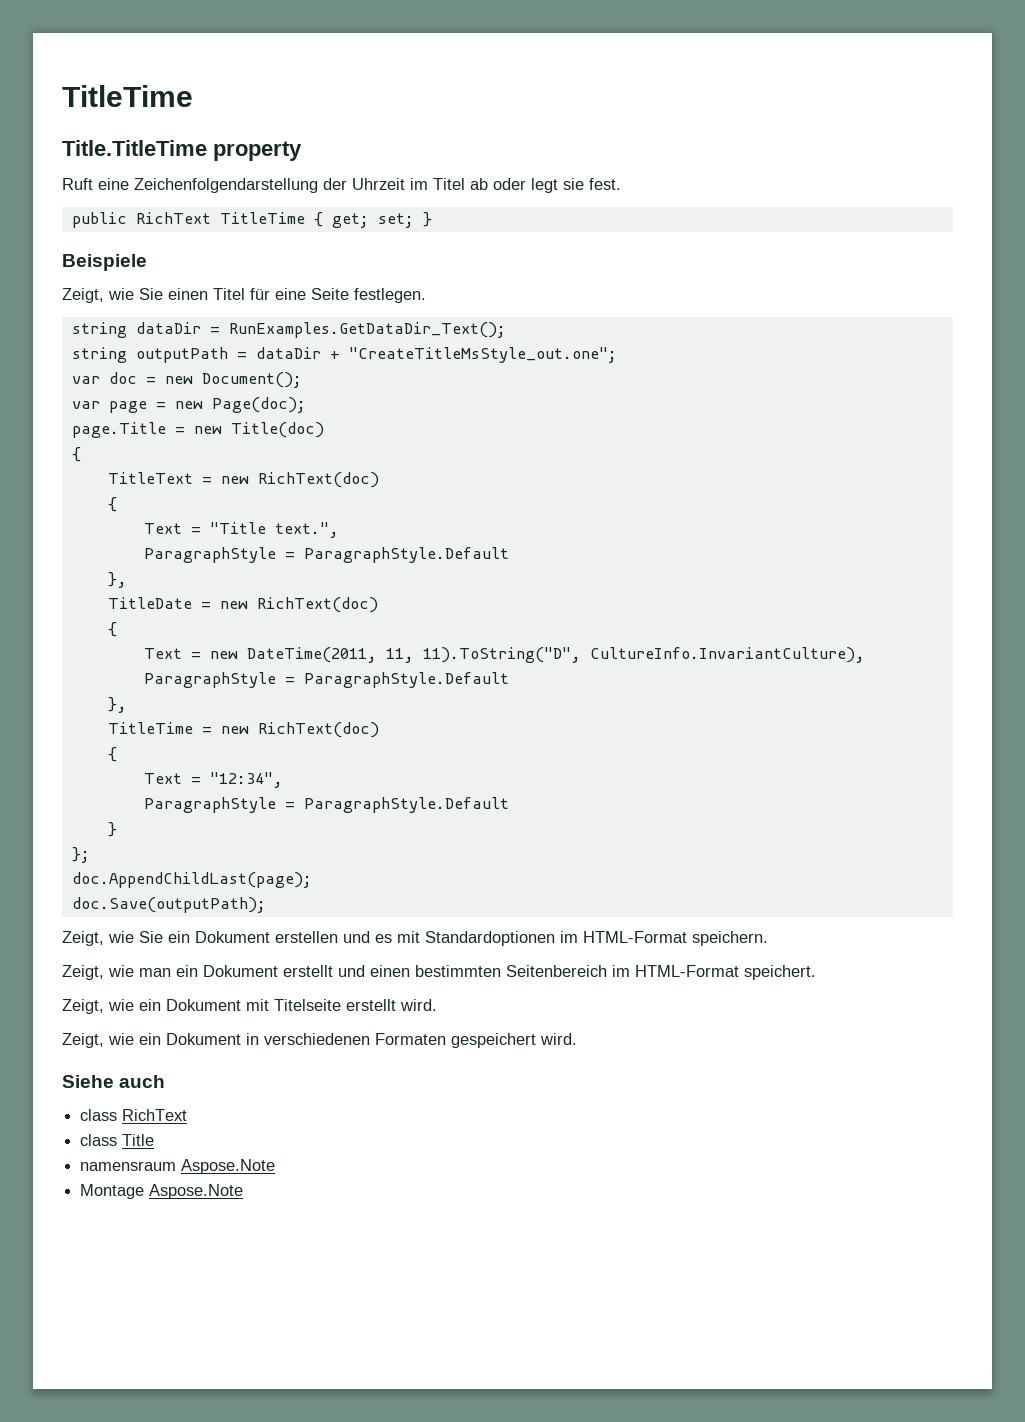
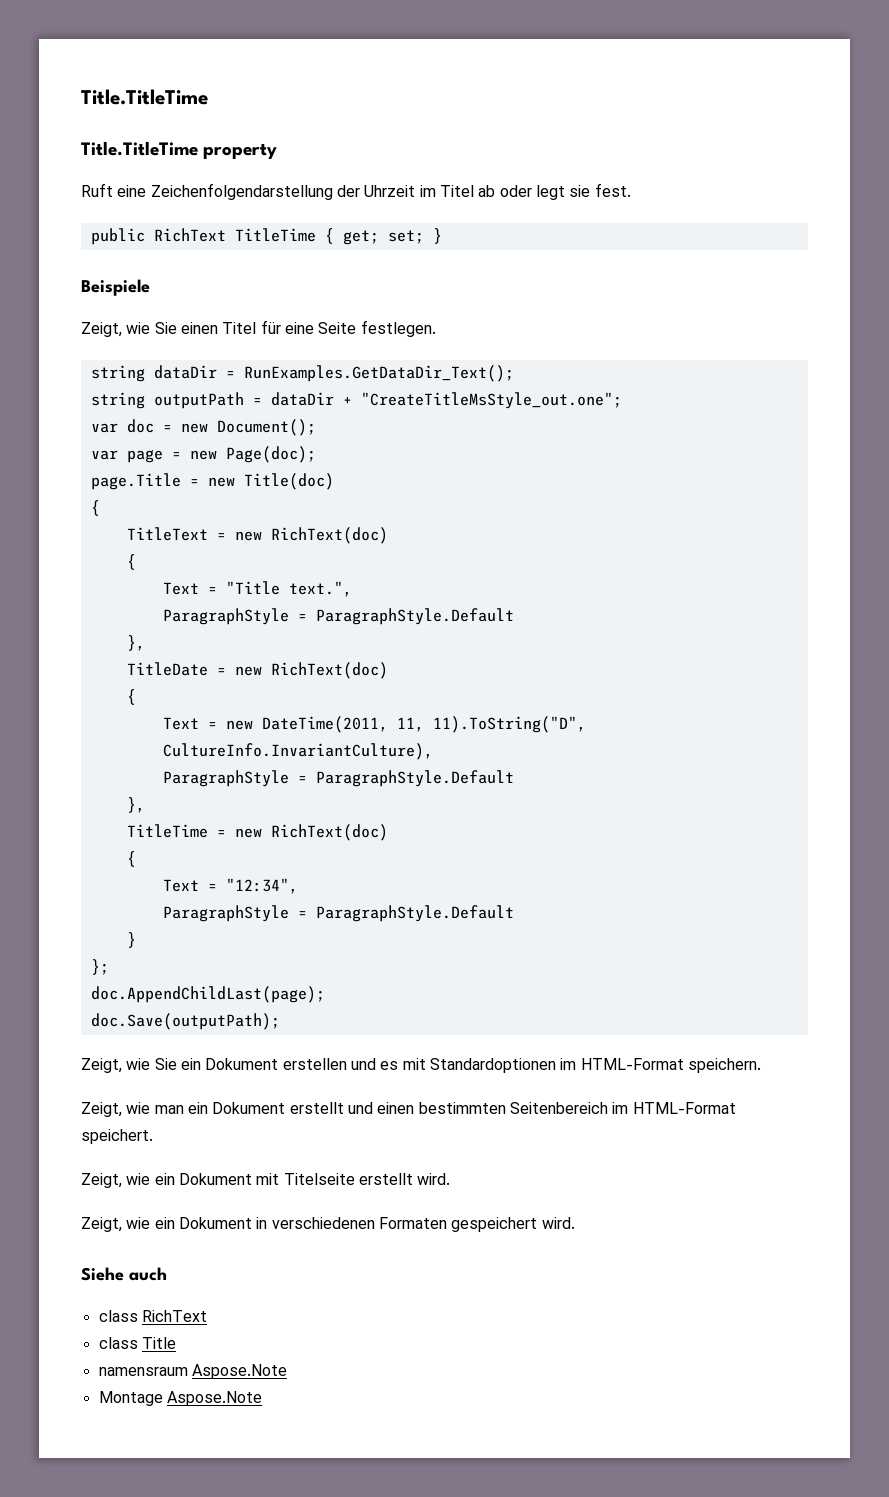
[62,85,193,107] TitleTime -> [81,89,208,105] Title.TitleTime

